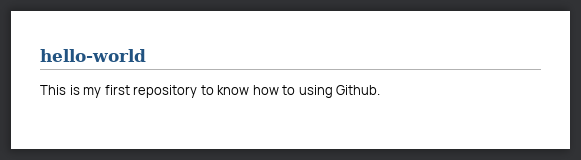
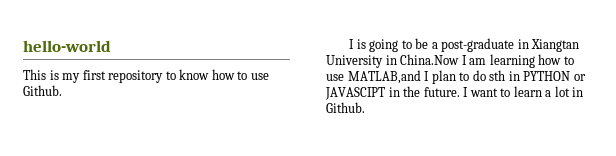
[298,85,381,98] using Github. -> [250,73,269,80] [23,85,62,96] [349,38,580,52] [326,54,574,68] [326,70,586,84] [325,86,584,100] [326,102,365,113] use Github. // I is going to be a post-graduate in Xiangtan University in China.Now I am learning how to use MATLAB,and I plan to do sth in PYTHON or JAVASCIPT in the future. I want to learn a lot in Github.

